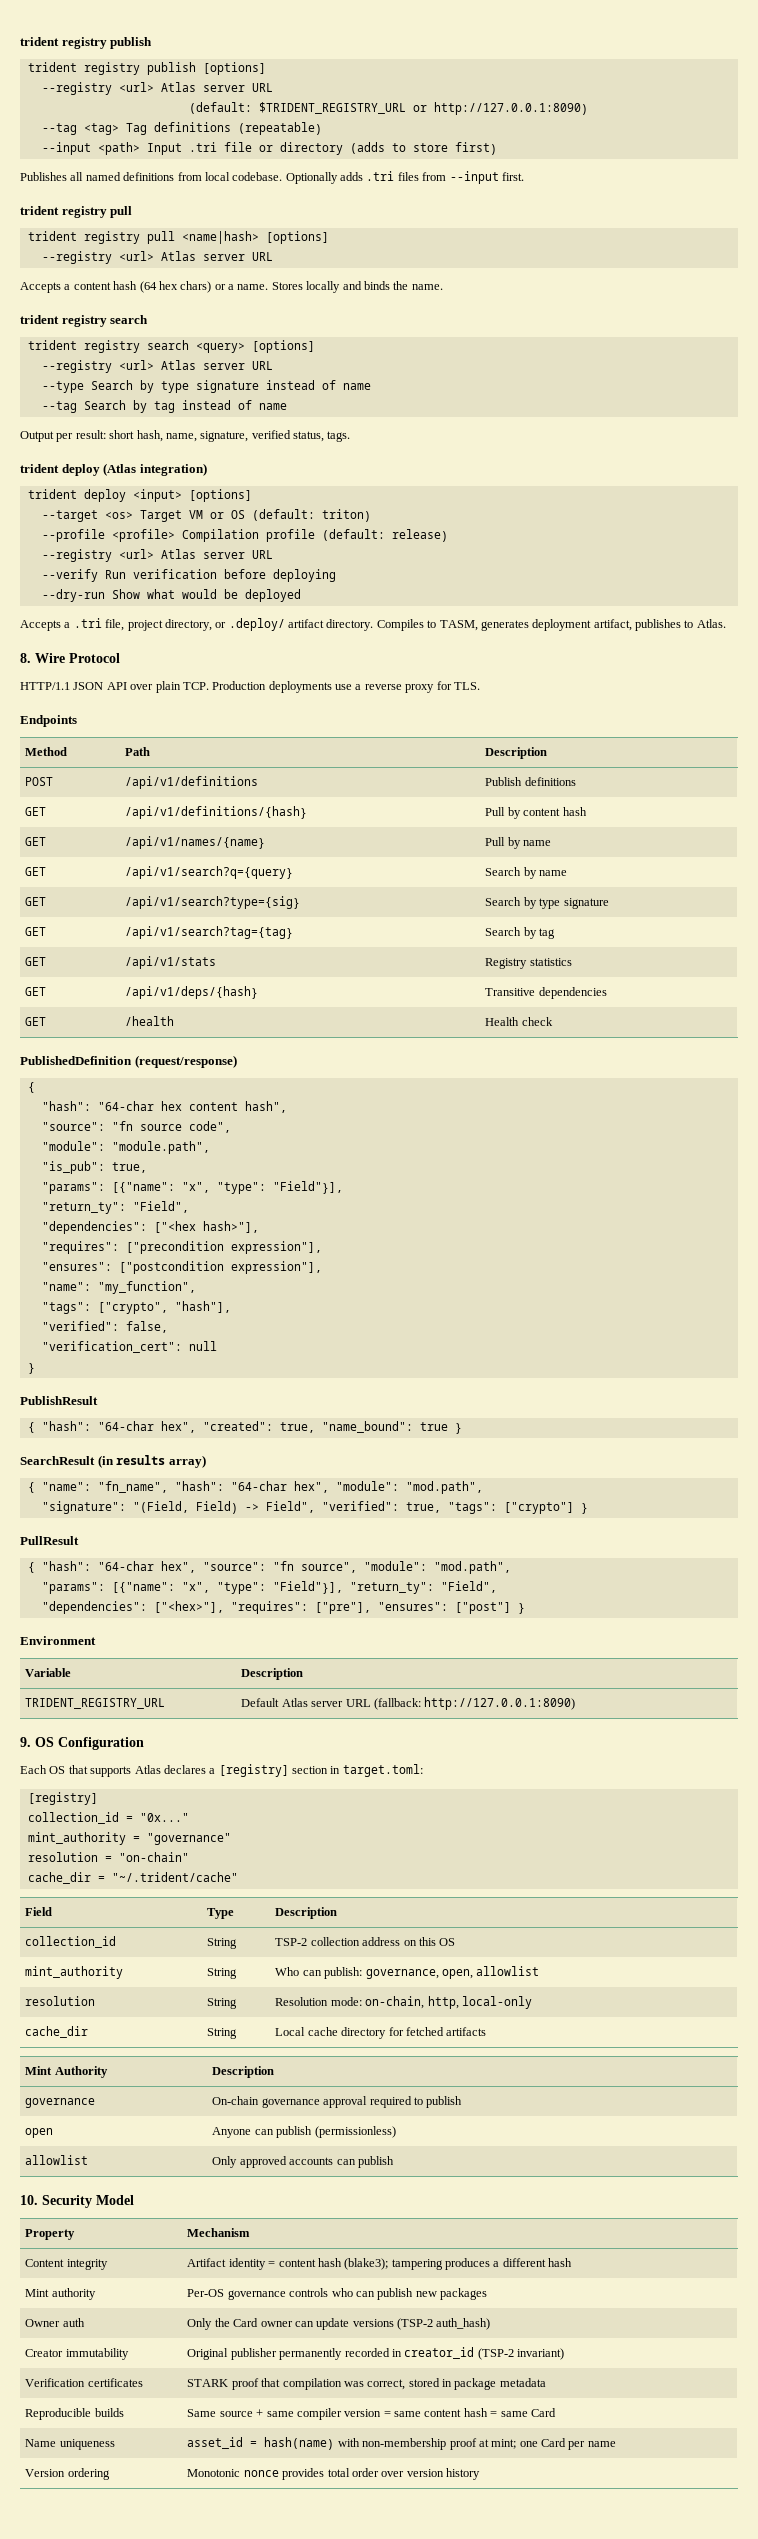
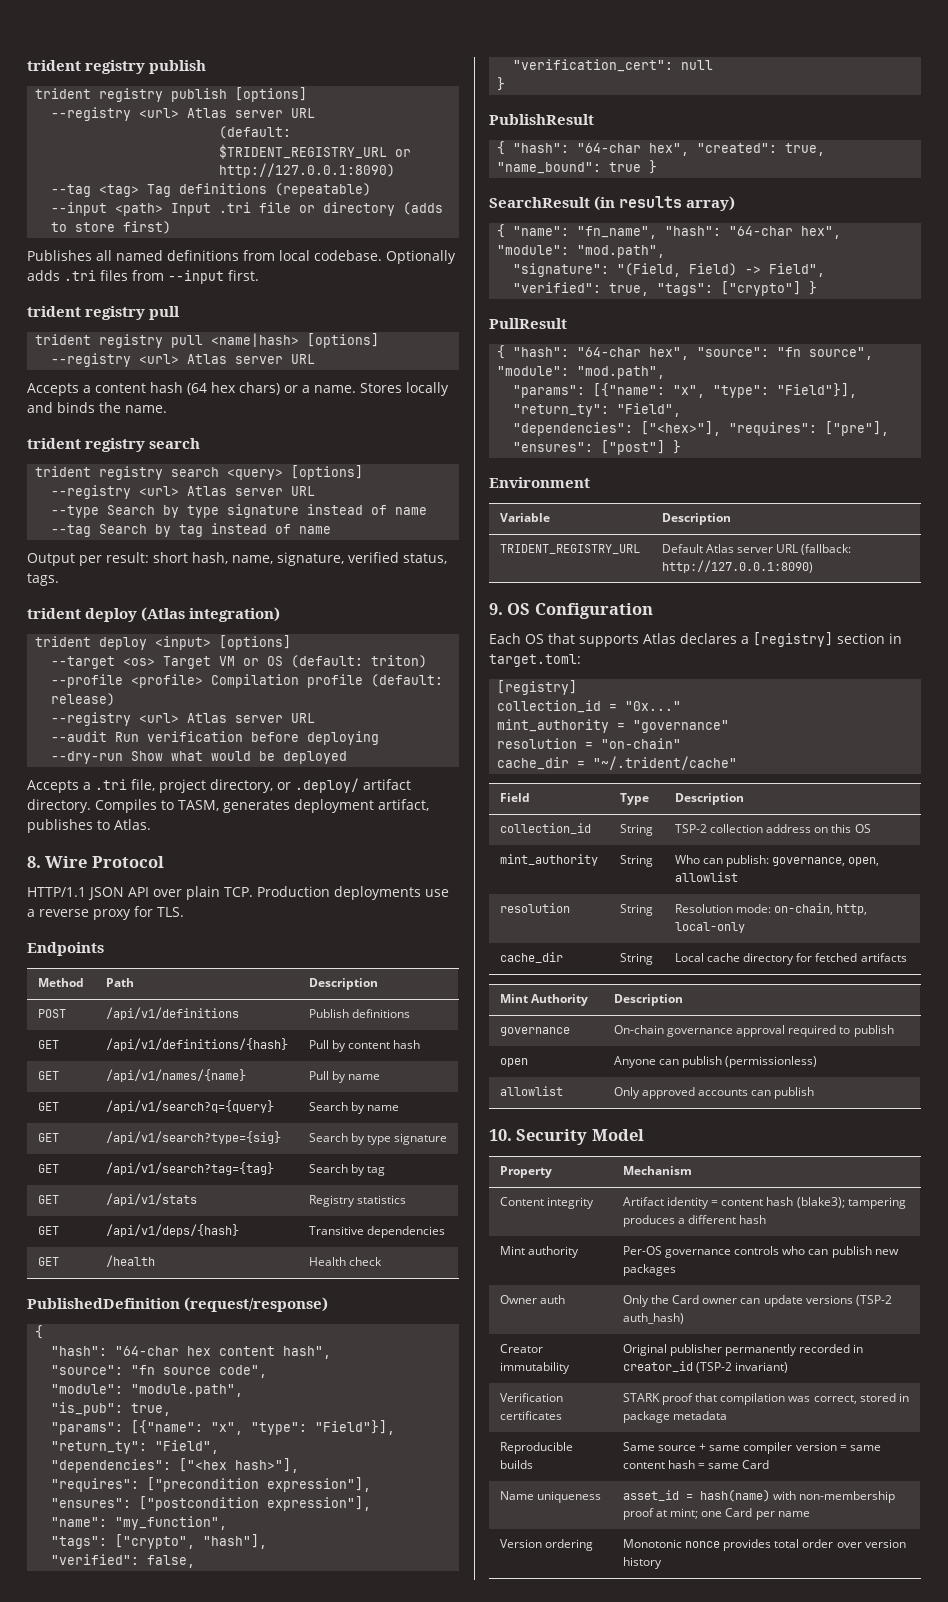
[41,569,98,582] --verify -> [51,731,108,742] --audit

